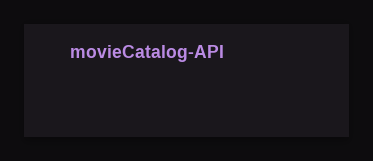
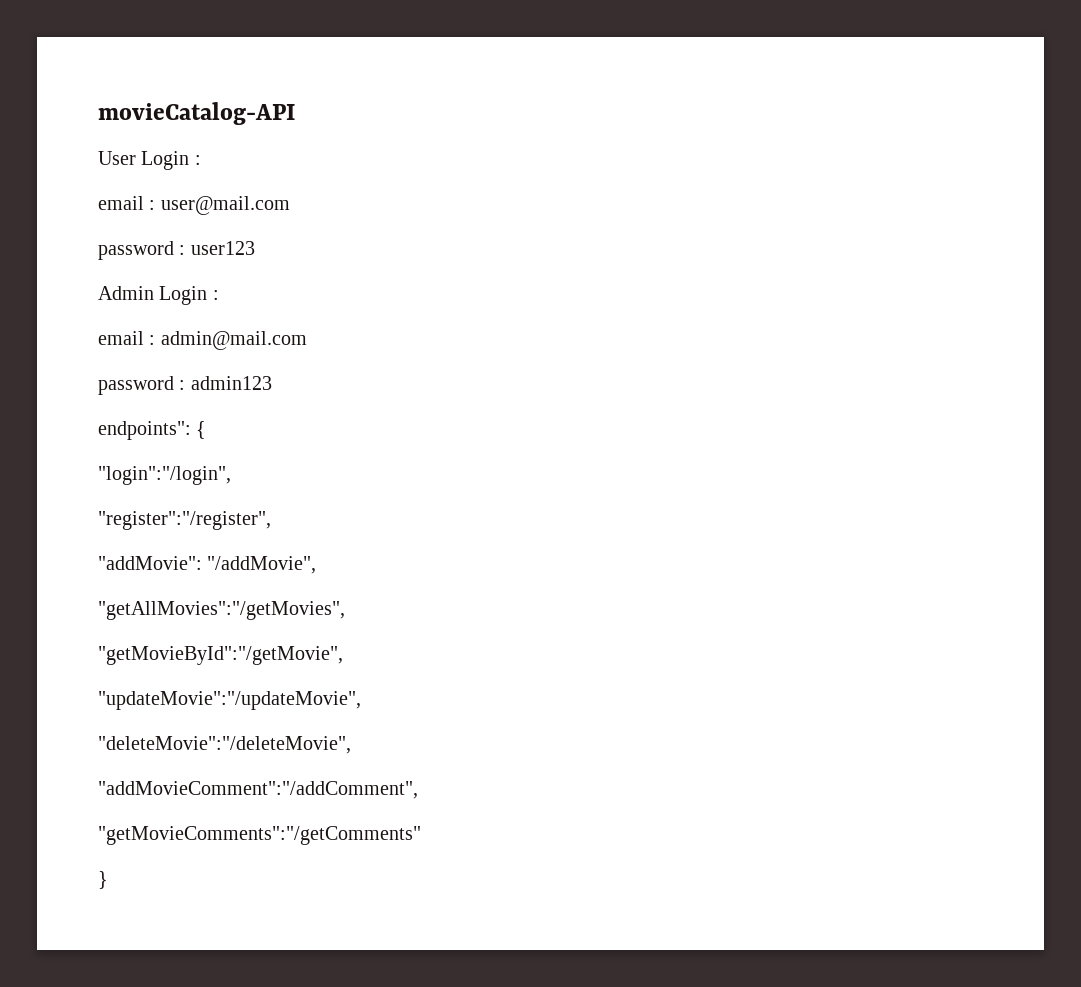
(224, 53) none -> [98,151,201,170] [98,196,290,215] [98,241,255,260] [98,286,219,305] [98,331,307,350] [98,376,272,395] [98,421,207,440] [98,466,231,485] [98,511,271,530] [98,556,317,574] [98,601,345,620] [98,646,343,665] [98,691,361,710] [98,736,351,754] [98,781,418,799] [98,826,421,845] [98,871,108,889] // User Login : // email : user@mail.com // password : user123 // Admin Login : // email : admin@mail.com // password : admin123 // endpoints": { // "login":"/login", // "register":"/register", // "addMovie": "/addMovie", // "getAllMovies":"/getMovies", // "getMovieById":"/getMovie", // "updateMovie":"/updateMovie", // "deleteMovie":"/deleteMovie", // "addMovieComment":"/addComment", // "getMovieComments":"/getComments" // }

